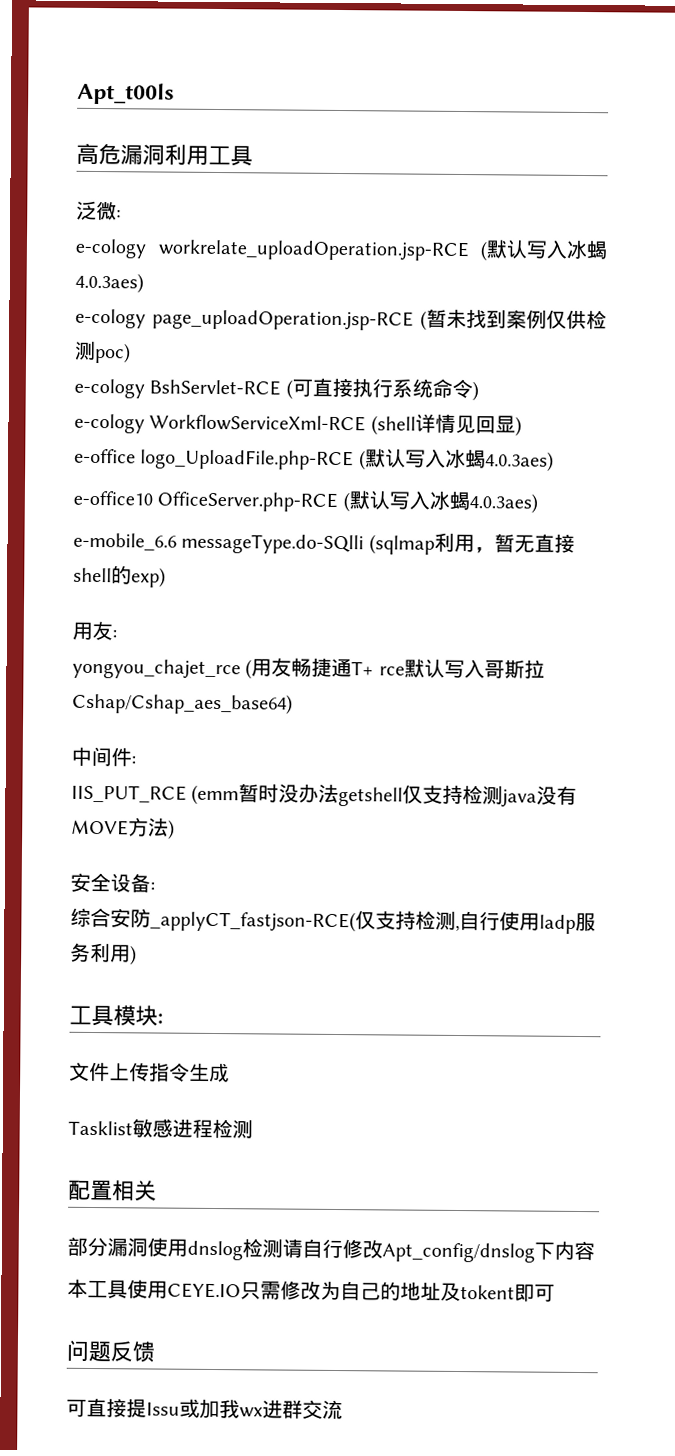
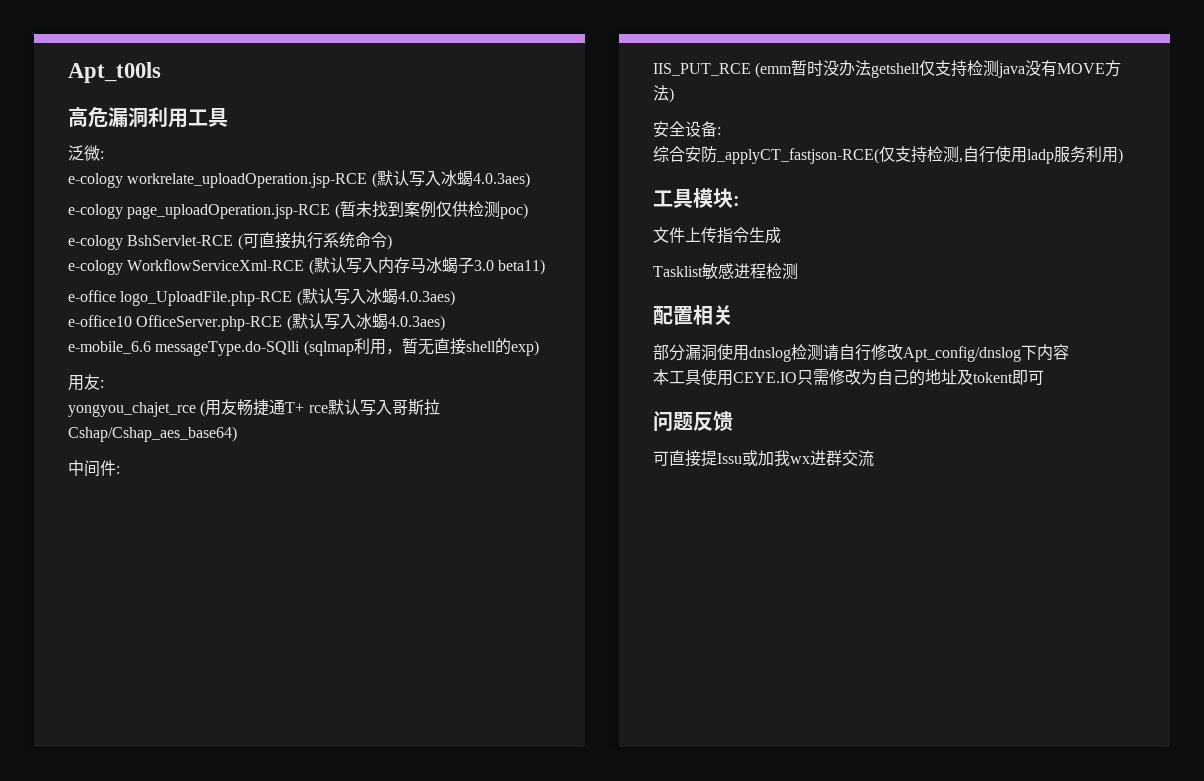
[370,413,522,437] (shell详情见回显) -> [308,257,545,275] (默认写入内存马冰蝎子3.0 beta11)

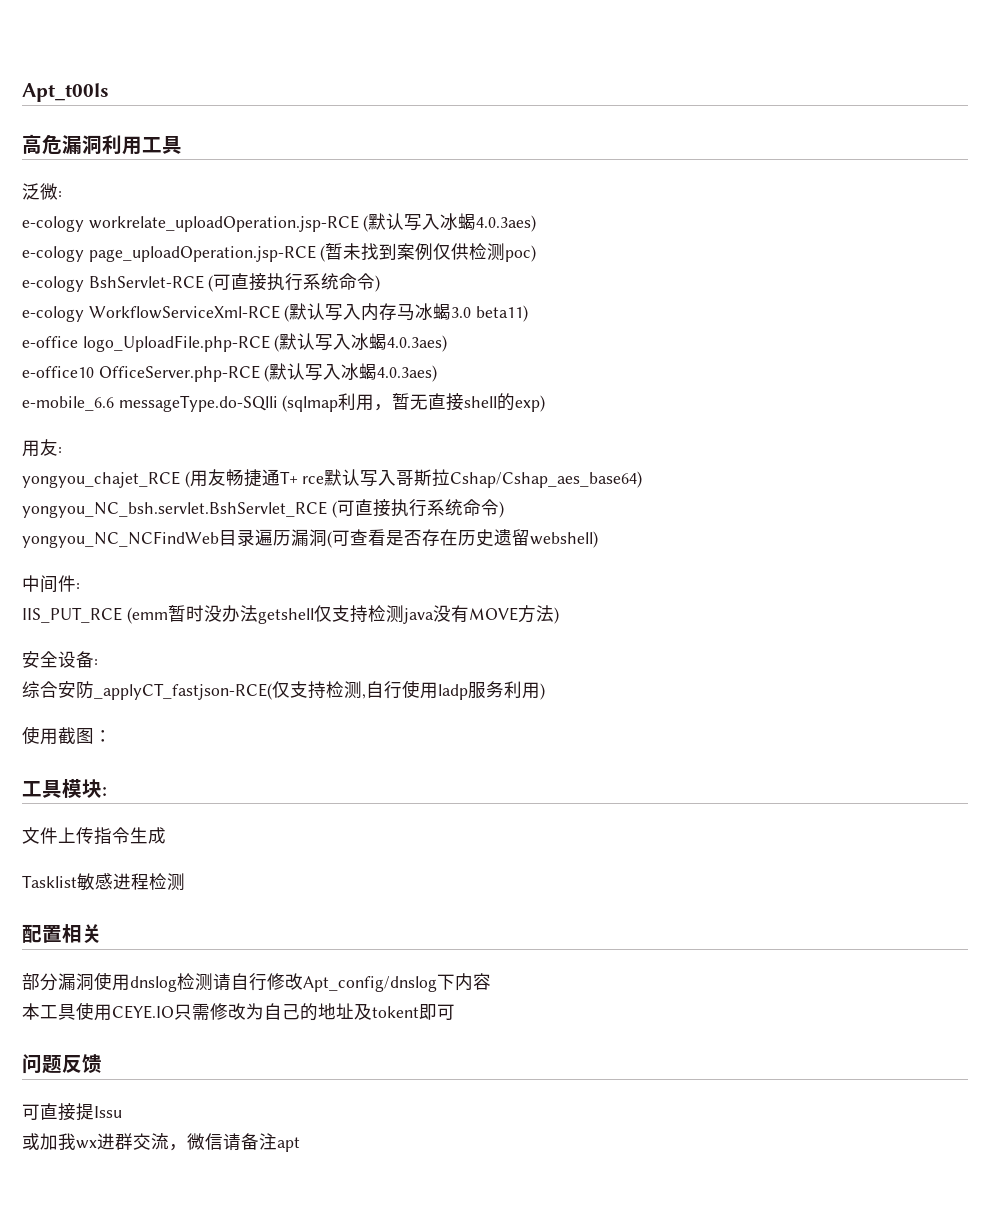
[457,257,474,274] 子 -> (452, 311) none
[68,402,196,417] yongyou_chajet_rce -> [22,471,180,488] yongyou_chajet_RCE
(237, 434) none -> [22,499,504,518] [22,529,598,548] // yongyou_NC_bsh.servlet.BshServlet_RCE (可直接执行系统命令) // yongyou_NC_NCFindWeb目录遍历漏洞(可查看是否存在历史遗留webshell)
(1123, 156) none -> [22,726,112,745] // 使用截图：
(742, 458) none -> (122, 1112) //
(874, 458) none -> [169,1133,300,1152] ，微信请备注apt

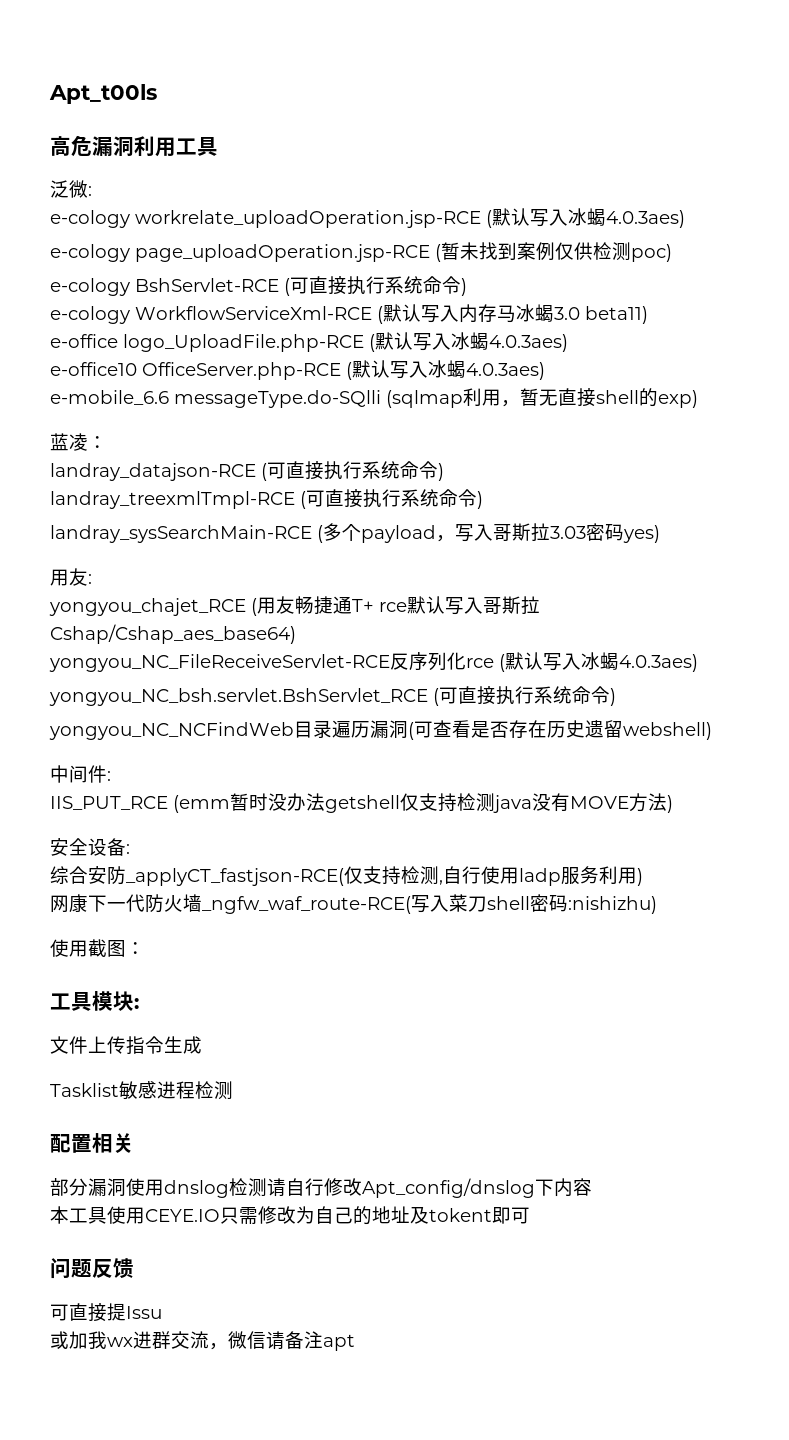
(546, 403) none -> [50,433,107,451] [50,461,444,481] [50,489,483,509] [50,523,660,543] // 蓝凌： // landray_datajson-RCE (可直接执行系统命令) // landray_treexmlTmpl-RCE (可直接执行系统命令) // landray_sysSearchMain-RCE (多个payload，写入哥斯拉3.03密码yes)
(643, 479) none -> [49,652,698,672] // yongyou_NC_FileReceiveServlet-RCE反序列化rce (默认写入冰蝎4.0.3aes)
(545, 691) none -> [50,894,657,914] // 网康下一代防火墙_ngfw_waf_route-RCE(写入菜刀shell密码:nishizhu)

